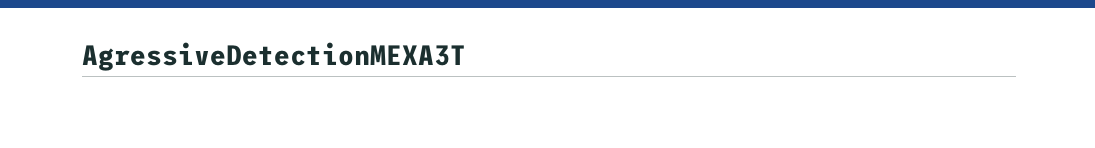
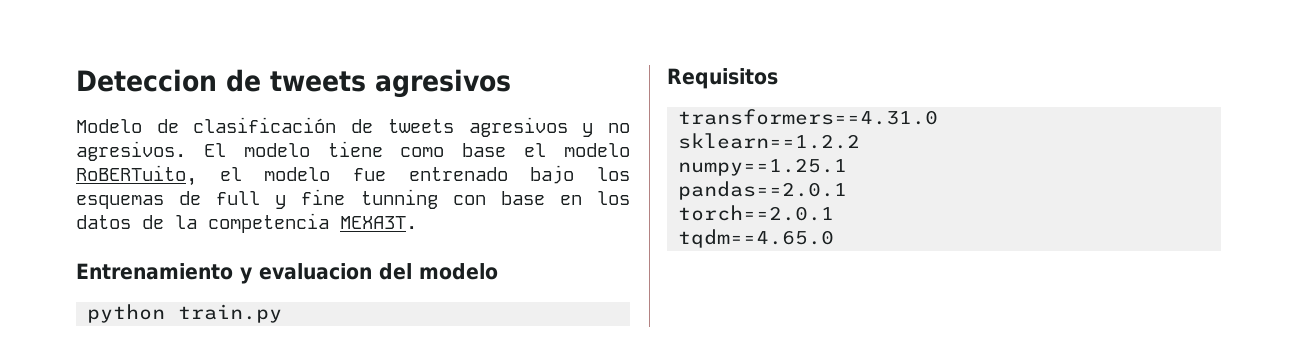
[82,42,466,71] AgressiveDetectionMEXA3T -> [76,69,511,98] [76,117,630,137] [76,141,630,161] [76,165,630,186] [76,189,630,209] [76,213,417,233] [76,263,498,284] [87,304,283,323] [667,68,778,89] [678,109,939,125] [678,133,861,149] [678,158,848,176] [678,181,848,200] [678,205,835,221] [678,229,835,248] Deteccion de tweets agresivos // Modelo de clasificación de tweets agresivos y no agresivos. El modelo tiene como base el modelo RoBERTuito, el modelo fue entrenado bajo los esquemas de full y fine tunning con base en los datos de la competencia MEXA3T. // Entrenamiento y evaluacion del modelo // python train.py // Requisitos // transformers==4.31.0 // sklearn==1.2.2 // numpy==1.25.1 // pandas==2.0.1 // torch==2.0.1 // tqdm==4.65.0

